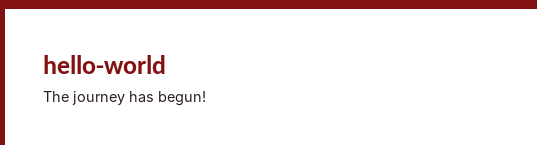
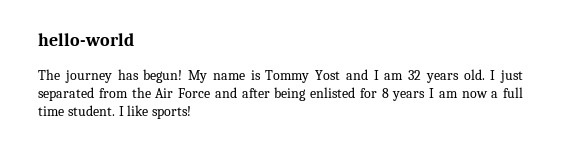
(206, 98) none -> [188,69,523,83] [38,87,523,101] [38,105,192,119] My name is Tommy Yost and I am 32 years old. I just separated from the Air Force and after being enlisted for 8 years I am now a full time student. I like sports!

